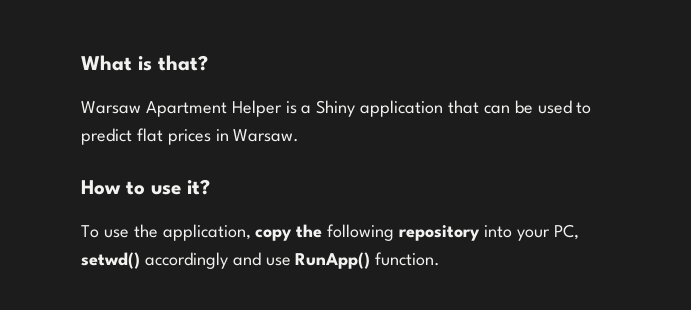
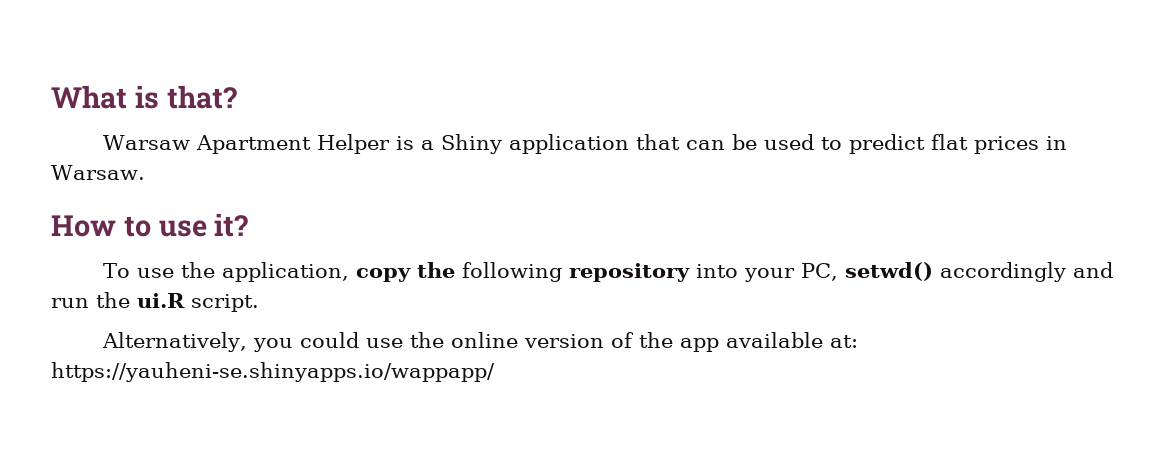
[265,252,441,269] use RunApp() function. -> [51,292,259,312] [101,332,858,352] [51,362,495,382] run the ui.R script. // Alternatively, you could use the online version of the app available at: https://yauheni-se.shinyapps.io/wappapp/

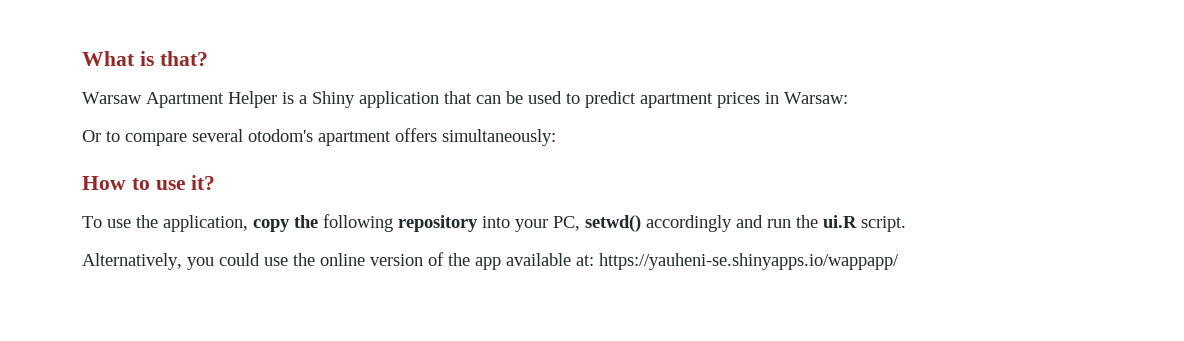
[930,134,968,150] flat -> [640,93,713,108] apartment
[51,165,145,180] Warsaw. -> [784,92,848,104] [82,128,556,146] Warsaw: // Or to compare several otodom's apartment offers simultaneously:

